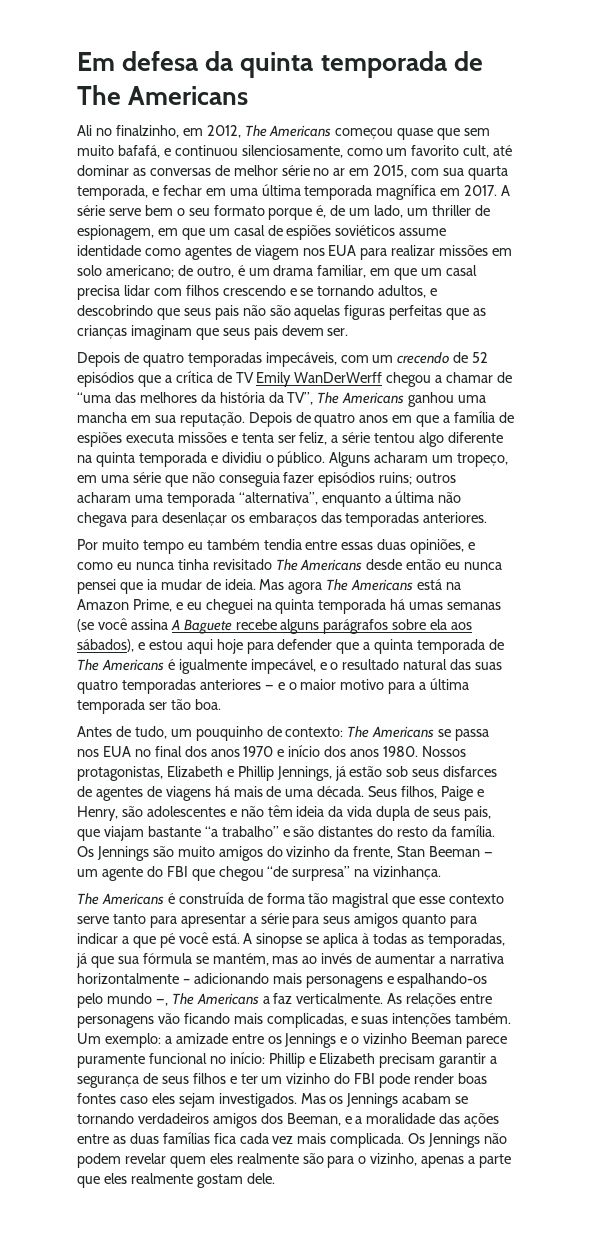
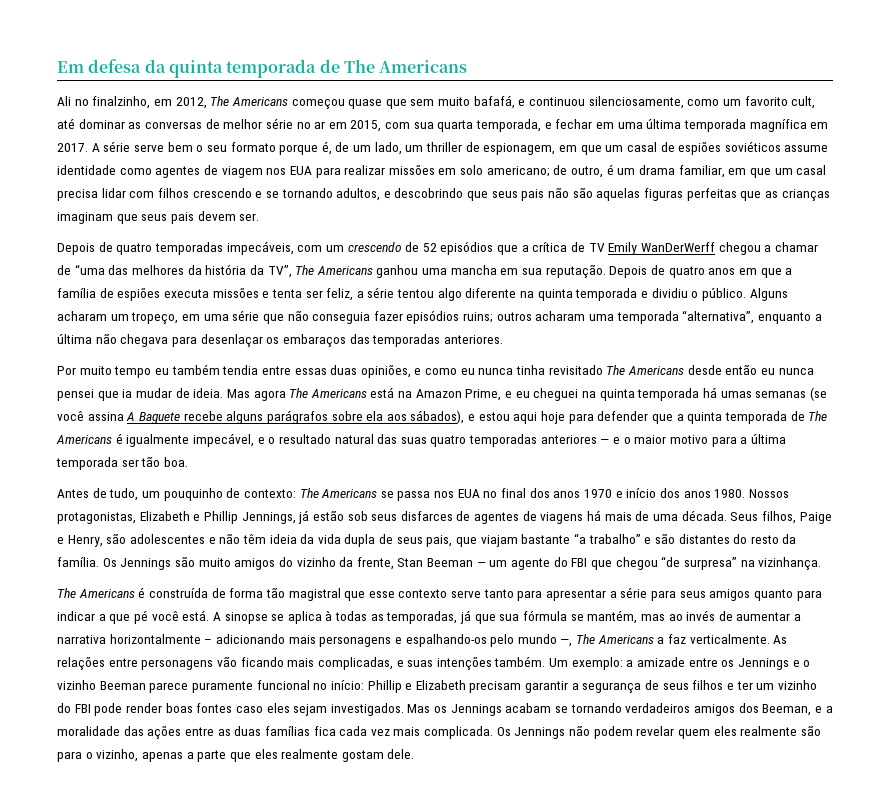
[397,352,450,364] crecendo -> [347,242,402,252] crescendo

